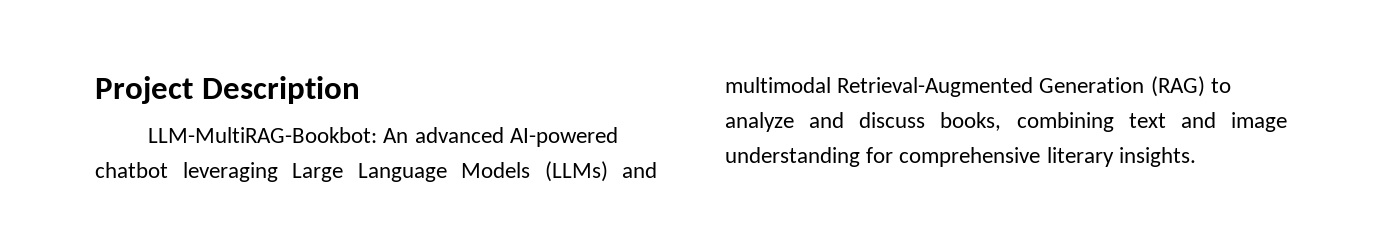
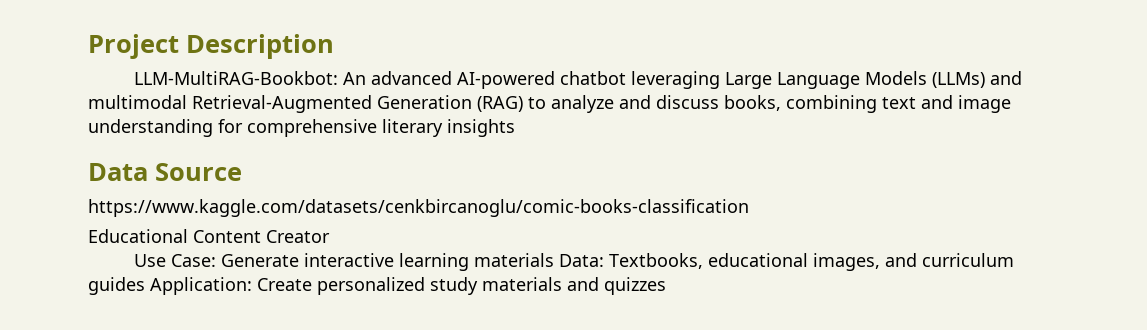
[1118,147,1196,167] insights. -> [447,119,515,137] [88,163,242,181] [88,199,749,217] [88,229,330,243] [133,253,1014,271] [88,277,666,295] insights // Data Source // https://www.kaggle.com/datasets/cenkbircanoglu/comic-books-classification // Educational Content Creator // Use Case: Generate interactive learning materials Data: Textbooks, educational images, and curriculum guides Application: Create personalized study materials and quizzes

